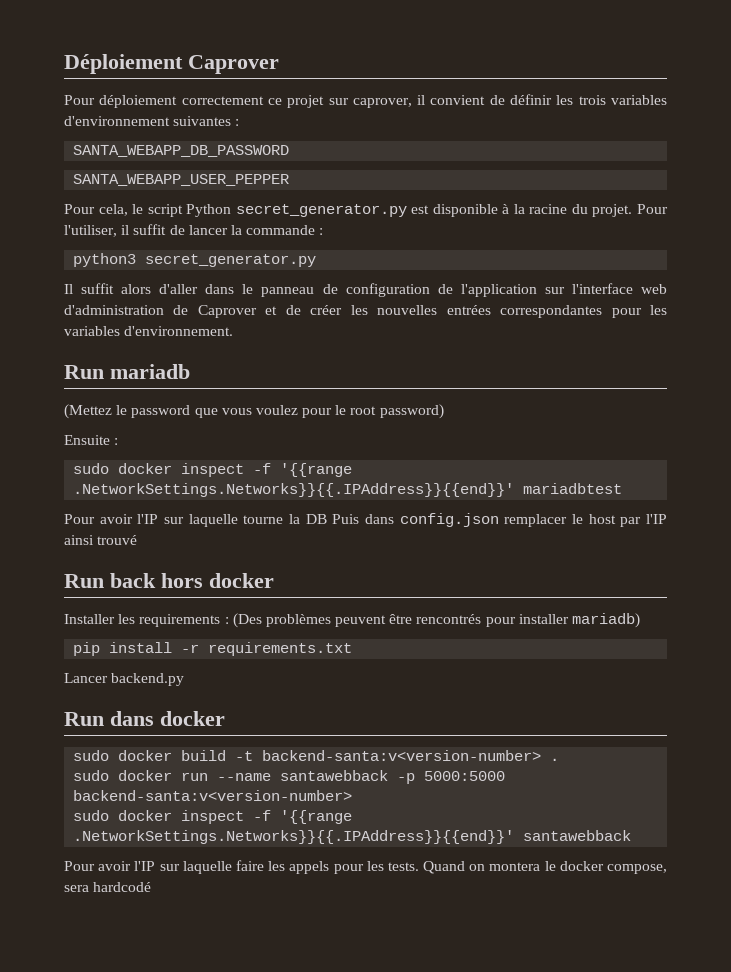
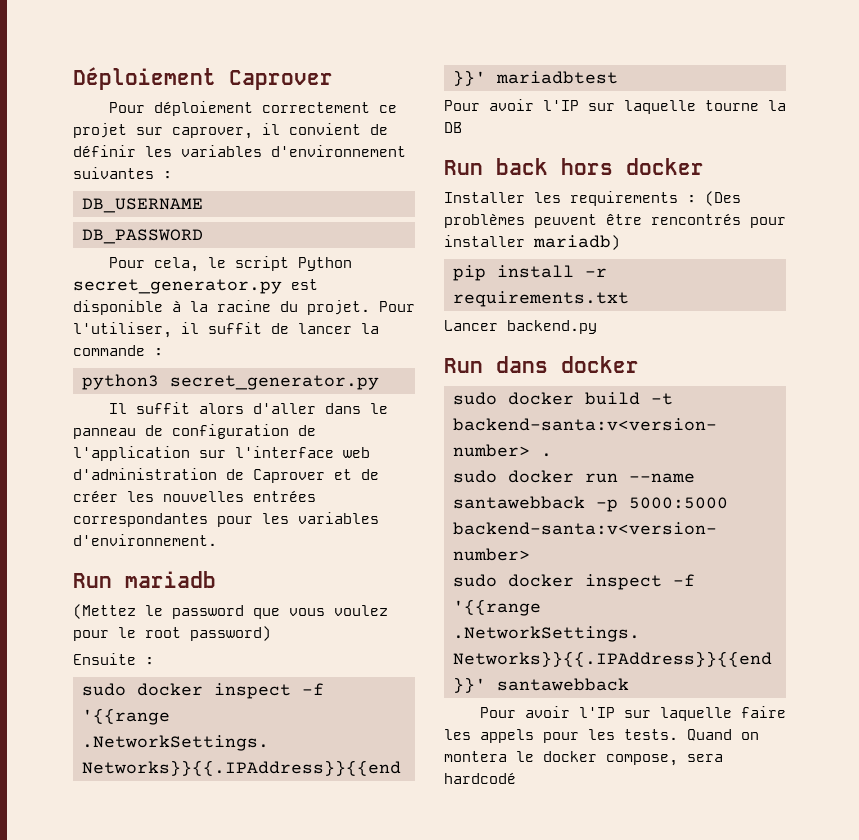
[578,95,606,105] trois -> (172, 151) none
[73,145,290,157] [73,174,290,186] SANTA_WEBAPP_DB_PASSWORD // SANTA_WEBAPP_USER_PEPPER -> [82,198,203,213] [82,229,203,244] DB_USERNAME // DB_PASSWORD
[332,513,667,527] [64,535,138,545] Puis dans config.json remplacer le host par l'IP ainsi trouvé -> (462, 127) none

